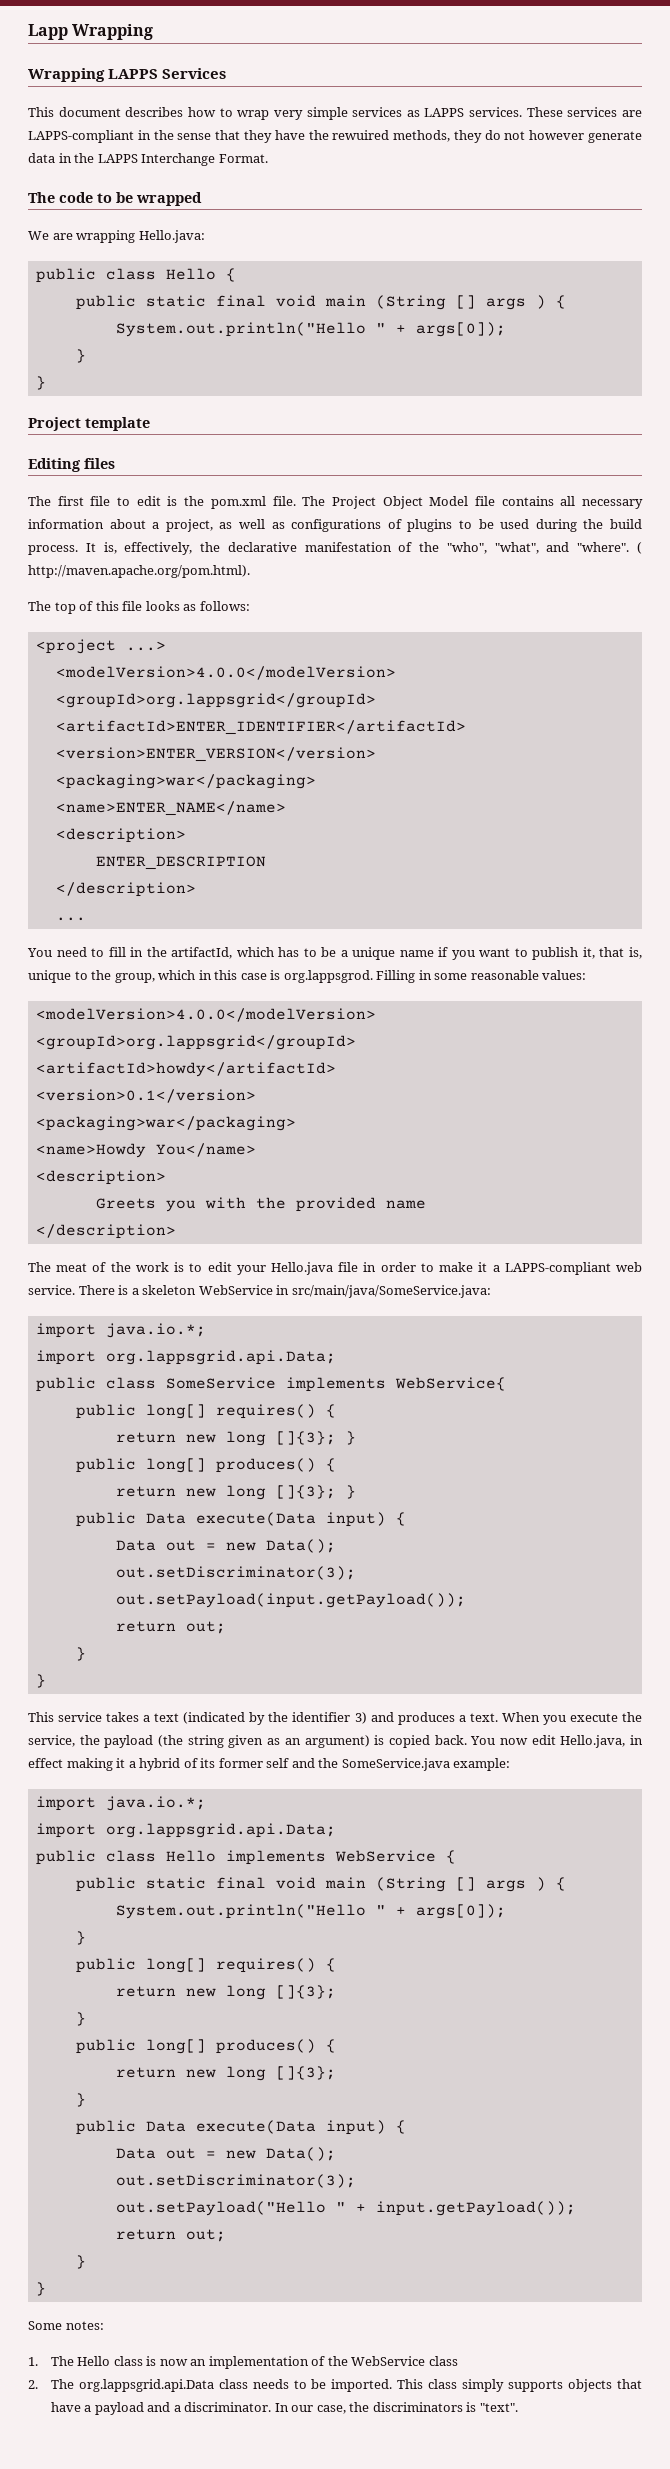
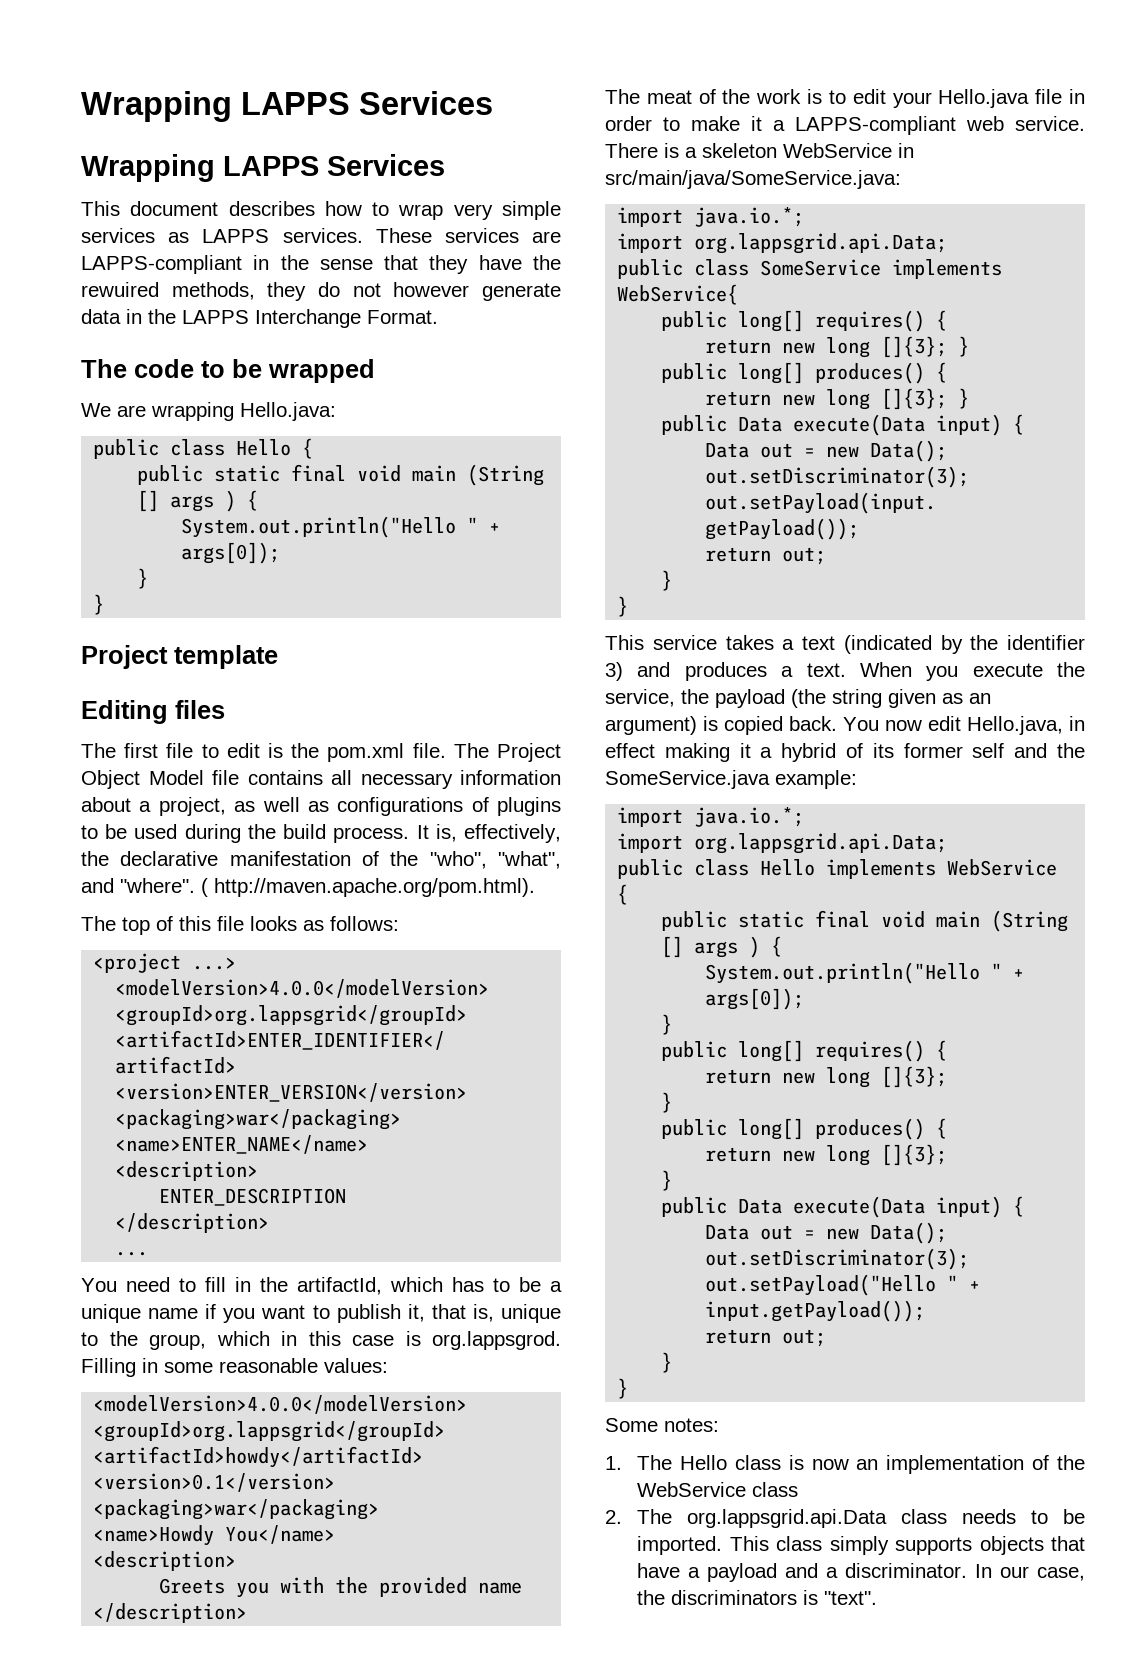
[28,24,154,40] Lapp Wrapping -> [81,91,493,122] Wrapping LAPPS Services

